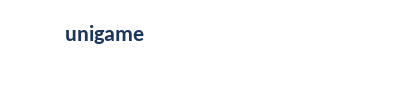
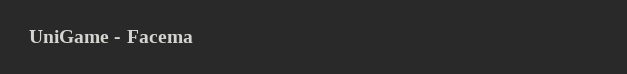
[65,25,144,44] unigame -> [29,30,193,43] UniGame - Facema

